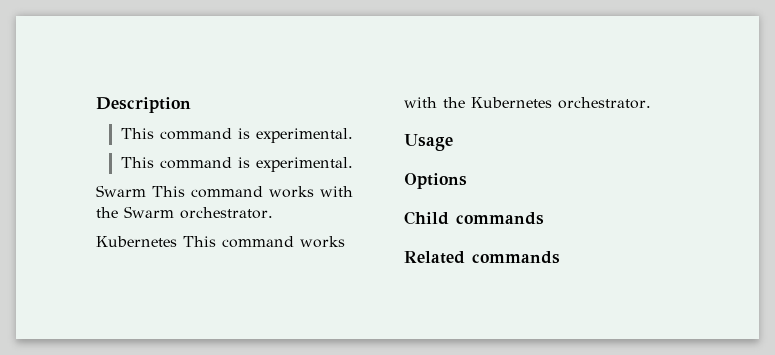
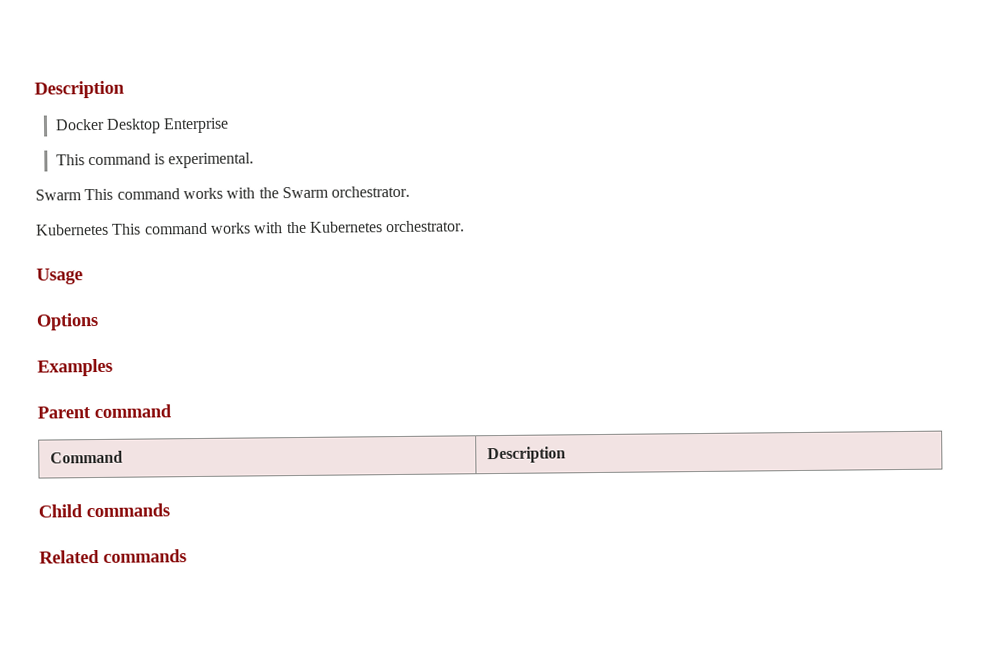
[96,97,191,113] [120,128,353,143] Description // This command is experimental. -> [34,80,125,99] [54,117,230,134] Description // Docker Desktop Enterprise
(467, 181) none -> [37,358,113,377] [37,404,172,419] [49,450,123,464] [486,446,566,464] // Examples // Parent command // Command | Description

